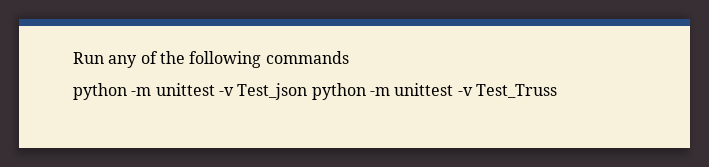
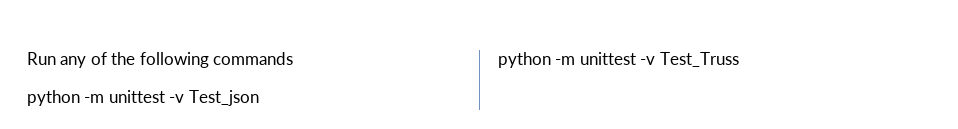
(308, 91) none -> (259, 98) //

